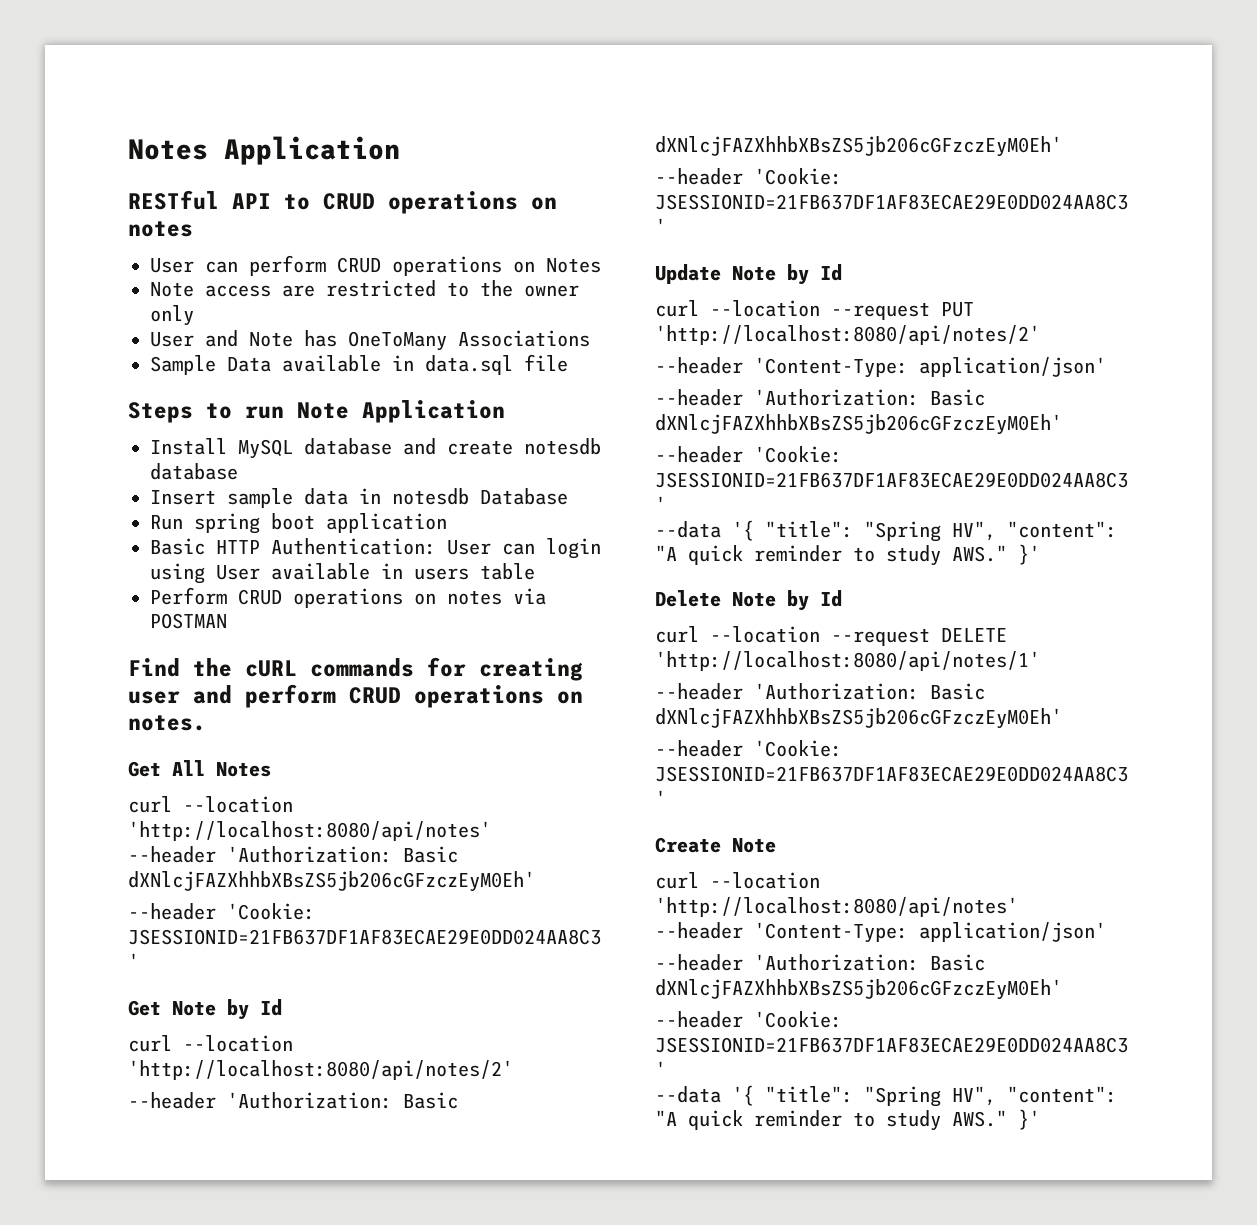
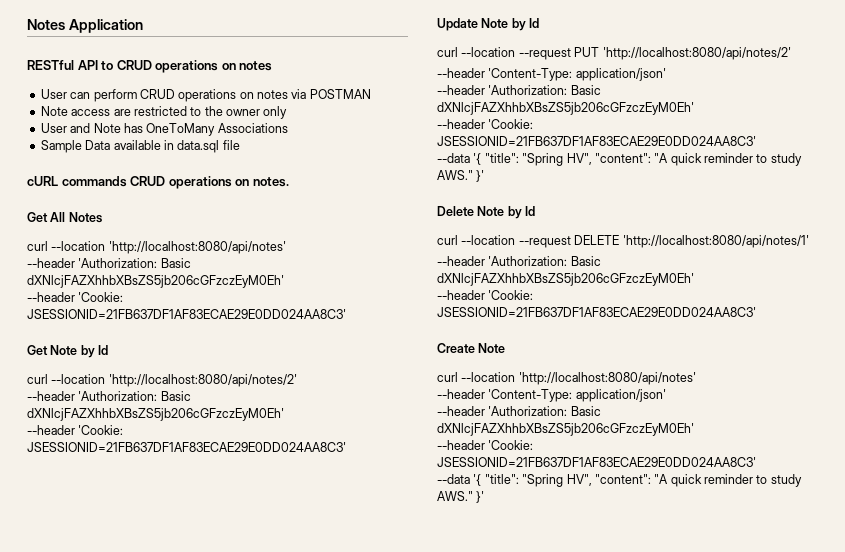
[546,258,601,273] Notes -> [257,89,371,99] notes via POSTMAN
[128,400,505,423] [150,438,601,459] [150,463,238,480] [150,488,568,508] [150,513,447,534] [150,538,601,559] [150,563,535,584] [150,587,546,608] [150,613,227,629] [128,657,583,681] [128,684,336,708] Steps to run Note Application // Install MySQL database and create notesdb database // Insert sample data in notesdb Database // Run spring boot application // Basic HTTP Authentication: User can login using User available in users table // Perform CRUD operations on notes via POSTMAN // Find the cURL commands for creating user and perform -> [27,176,127,187] cURL commands

